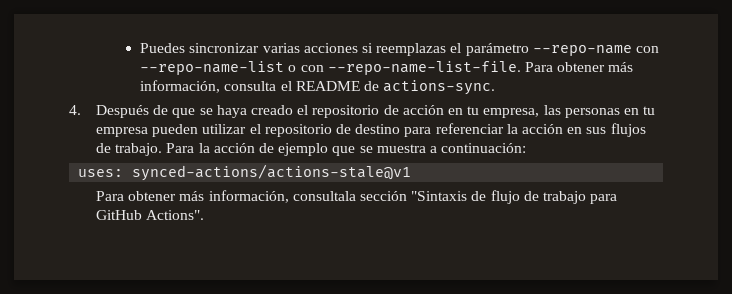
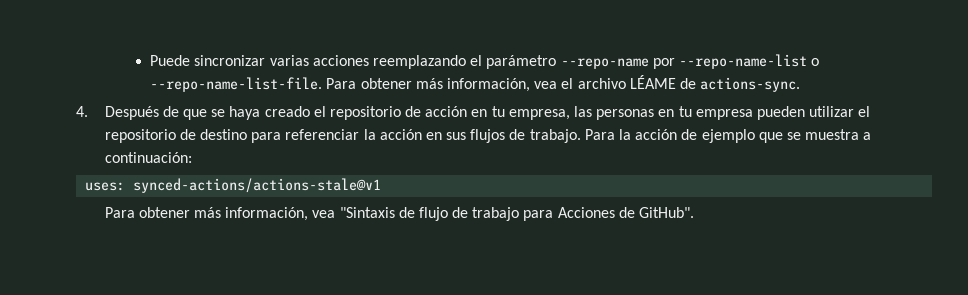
[140,43,186,53] Puedes -> [150,55,191,66] Puede
[361,43,447,56] si reemplazas -> [373,55,467,69] reemplazando
[635,46,659,53] con -> [652,58,675,69] por
[300,65,324,72] con -> (820, 62) none
[224,81,360,91] consulta el README -> [534,75,676,89] vea el archivo LÉAME
[292,191,408,201] consultala sección -> [312,210,336,218] vea
[96,210,205,220] GitHub Actions". -> [557,207,695,218] Acciones de GitHub".

